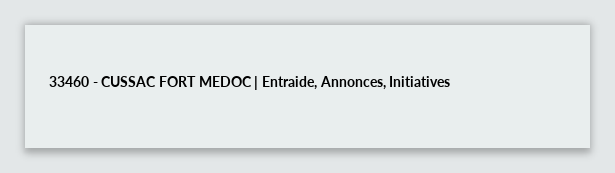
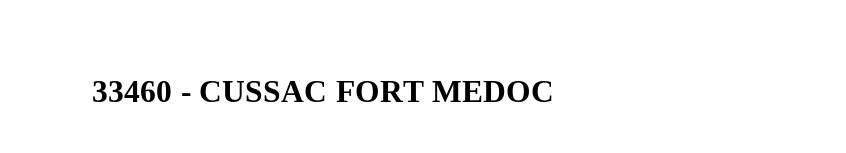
[254,76,451,90] | Entraide, Annonces, Initiatives -> (555, 91) none

